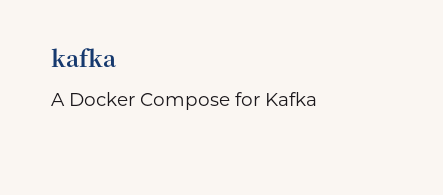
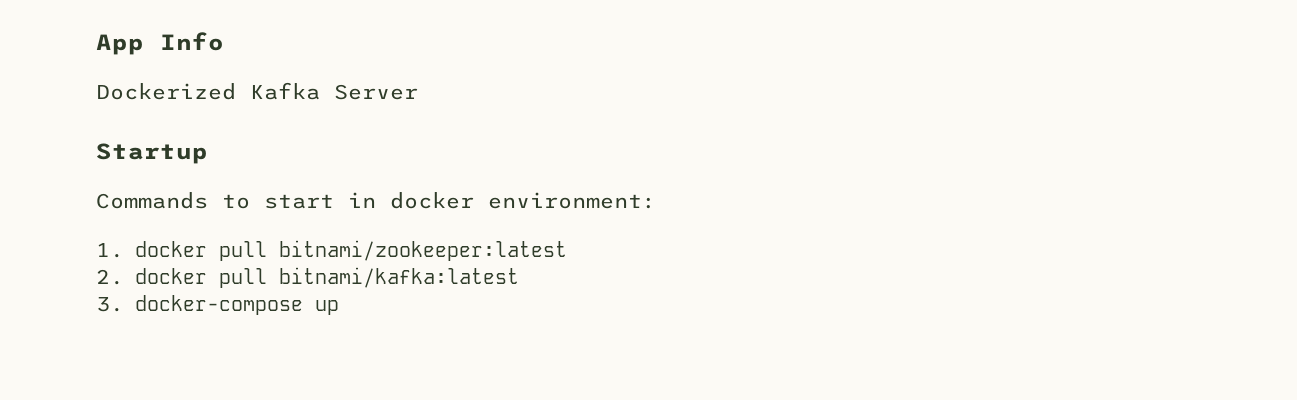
[51,48,117,67] [51,92,317,110] kafka // A Docker Compose for Kafka -> [96,32,224,55] [96,82,418,100] [96,143,208,164] [96,192,656,209] [96,240,568,261] [96,267,520,288] [96,295,340,315] App Info // Dockerized Kafka Server // Startup // Commands to start in docker environment: // 1. docker pull bitnami/zookeeper:latest // 2. docker pull bitnami/kafka:latest // 3. docker-compose up

